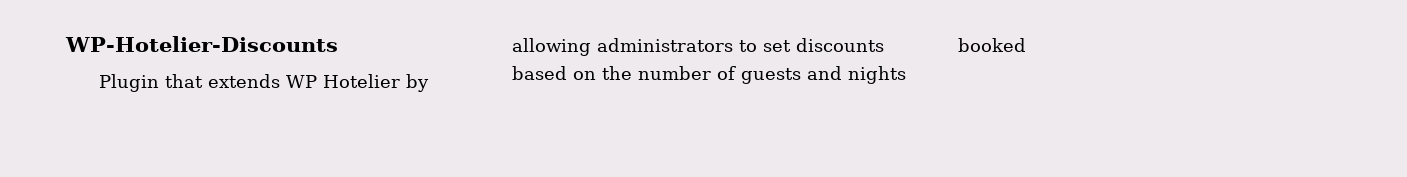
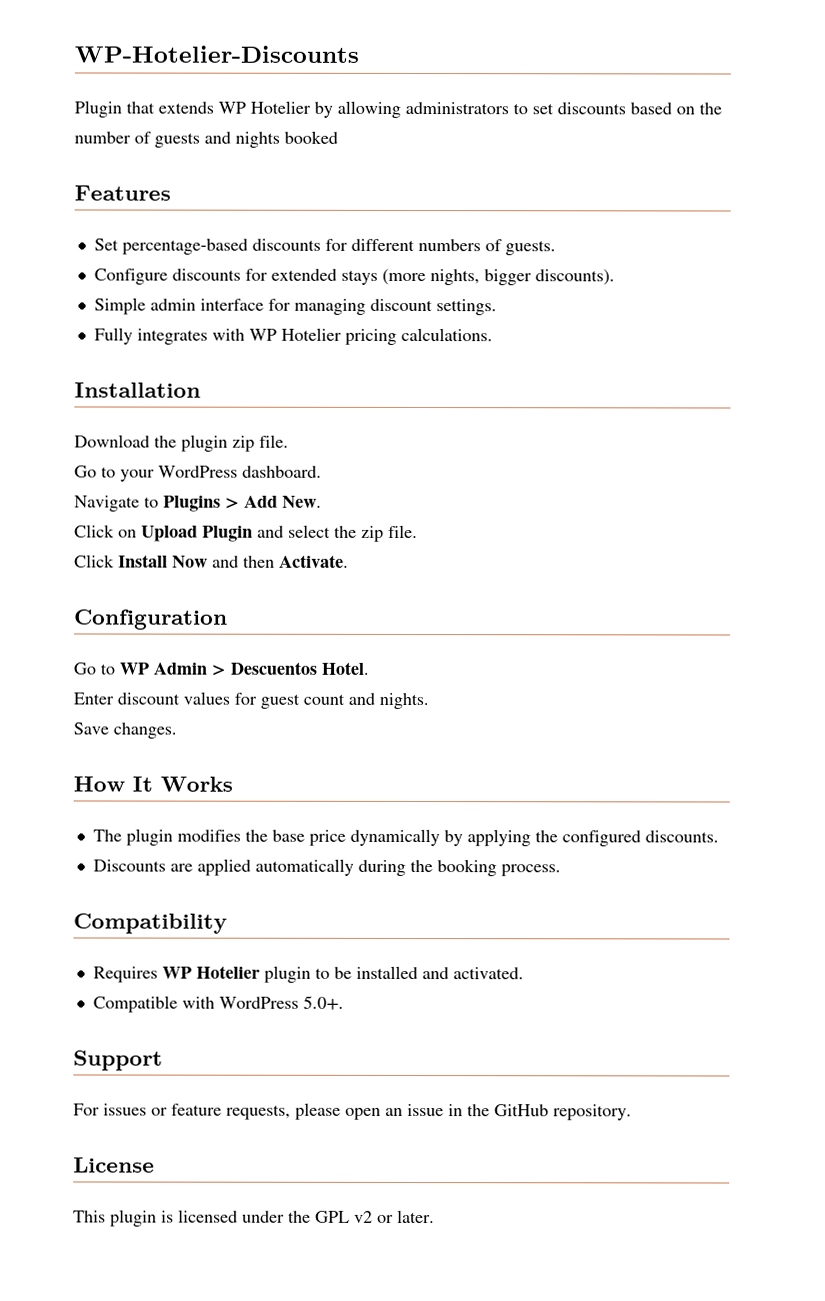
(1026, 45) none -> [74,185,171,201] [93,238,556,256] [93,268,615,286] [93,297,497,316] [93,327,493,345] [74,382,201,398] [74,434,289,452] [74,465,322,482] [74,495,322,512] [74,524,418,542] [74,554,349,568] [74,609,228,630] [73,661,369,676] [73,691,429,710] [73,722,177,739] [73,776,233,792] [92,828,719,847] [92,858,561,877] [73,913,227,934] [92,965,524,983] [92,995,344,1013] [73,1050,163,1071] [73,1102,632,1121] [73,1157,155,1173] [73,1209,435,1227] // Features // Set percentage-based discounts for different numbers of guests. // Configure discounts for extended stays (more nights, bigger discounts). // Simple admin interface for managing discount settings. // Fully integrates with WP Hotelier pricing calculations. // Installation // Download the plugin zip file. // Go to your WordPress dashboard. // Navigate to Plugins > Add New. // Click on Upload Plugin and select the zip file. // Click Install Now and then Activate. // Configuration // Go to WP Admin > Descuentos Hotel. // Enter discount values for guest count and nights. // Save changes. // How It Works // The plugin modifies the base price dynamically by applying the configured discounts. // Discounts are applied automatically during the booking process. // Compatibility // Requires WP Hotelier plugin to be installed and activated. // Compatible with WordPress 5.0+. // Support // For issues or feature requests, please open an issue in the GitHub repository. // License // This plugin is licensed under the GPL v2 or later.

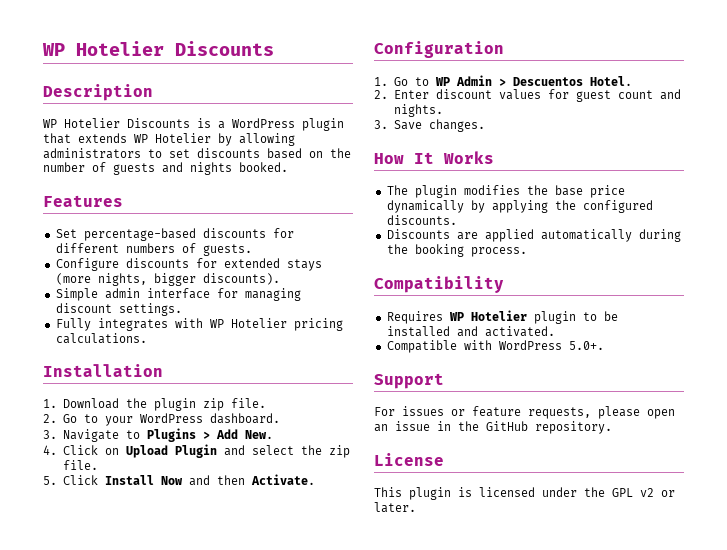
[74,45,359,63] [74,100,122,118] WP-Hotelier-Discounts // Plugin -> [42,41,274,56] [43,84,153,101] [43,118,344,131] WP Hotelier Discounts // Description // WP Hotelier Discounts is a WordPress plugin
[284,130,338,144] booked -> [239,162,288,172] booked.
(201, 390) none -> [43,399,57,408] 1.
(289, 441) none -> [43,414,57,423] 2.
(322, 471) none -> [43,430,57,439] 3.
(322, 501) none -> [43,445,57,455] 4.
(418, 531) none -> [43,476,57,485] 5.
(228, 619) none -> [374,77,388,86] 1.
(369, 668) none -> [374,90,388,99] 2.
(429, 701) none -> [374,120,388,129] 3.

